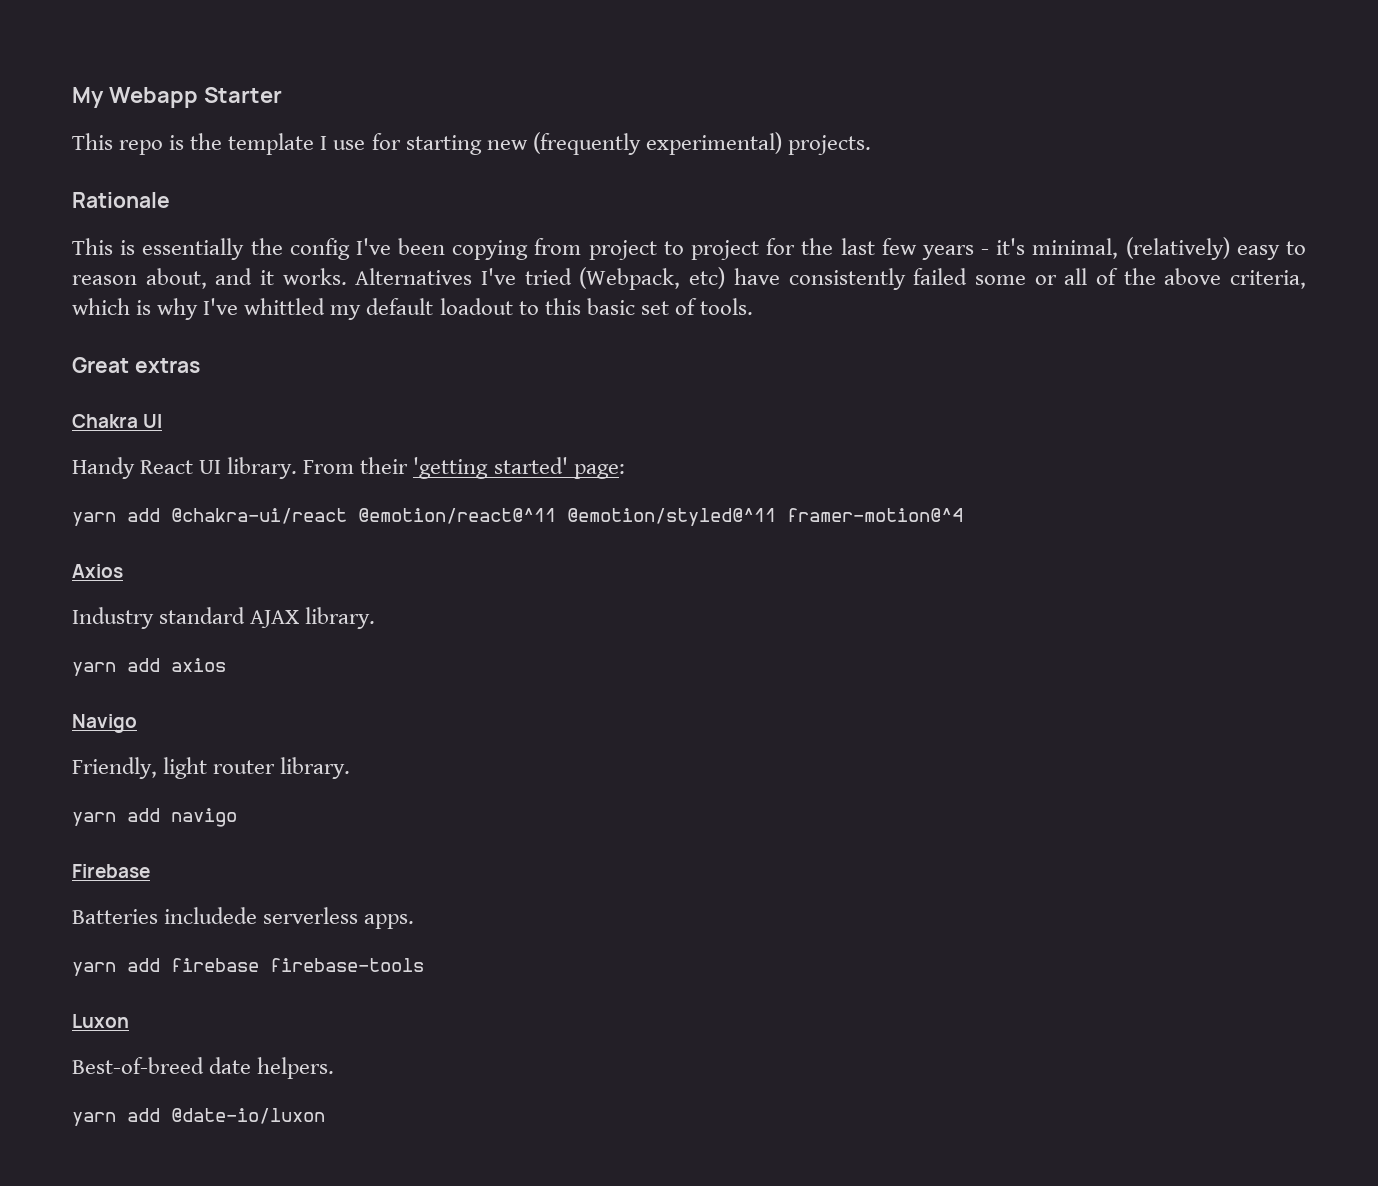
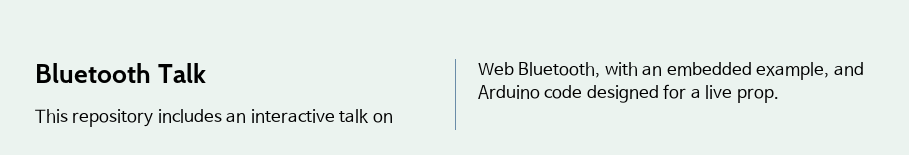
[72,87,282,108] [72,132,871,155] [72,192,170,208] [72,237,1306,260] [72,267,1307,290] [72,298,753,320] [72,357,200,373] [72,414,163,428] [72,457,625,479] [72,508,963,526] [72,564,123,578] [72,607,376,629] [72,658,226,676] [72,714,137,733] [72,757,351,779] [72,808,237,827] [72,864,150,878] [72,907,415,929] [72,958,424,976] [72,1014,129,1028] [72,1057,335,1079] [72,1108,325,1126] My Webapp Starter // This repo is the template I use for starting new (frequently experimental) projects. // Rationale // This is essentially the config I've been copying from project to project for the last few years - it's minimal, (relatively) easy to reason about, and it works. Alternatives I've tried (Webpack, etc) have consistently failed some or all of the above criteria, which is why I've whittled my default loadout to this basic set of tools. // Great extras // Chakra UI // Handy React UI library. From their 'getting started' page: // yarn add @chakra-ui/react @emotion/react@^11 @emotion/styled@^11 framer-motion@^4 // Axios // Industry standard AJAX library. // yarn add axios // Navigo // Friendly, light router library. // yarn add navigo // Firebase // Batteries includede serverless apps. // yarn add firebase firebase-tools // Luxon // Best-of-breed date helpers. // yarn add @date-io/luxon -> [35,63,207,83] [35,109,393,127] [478,62,864,80] [478,84,779,103] Bluetooth Talk // This repository includes an interactive talk on Web Bluetooth, with an embedded example, and Arduino code designed for a live prop.

